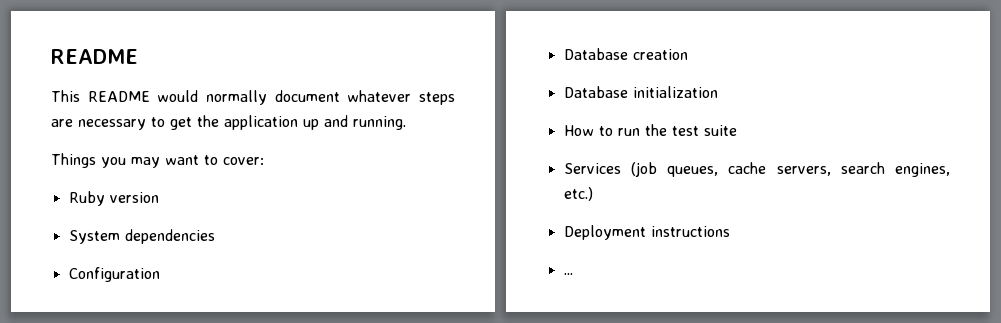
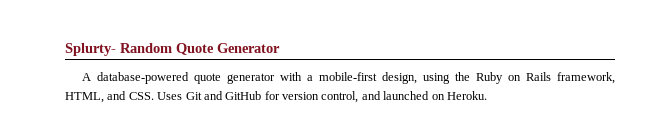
[51,49,138,64] [51,90,455,105] [51,115,406,130] [51,153,264,168] [68,191,159,206] [68,229,215,244] [68,267,160,282] [563,48,688,60] [563,86,718,98] [563,124,737,136] [563,162,950,177] [563,187,593,201] [563,225,730,240] [563,273,573,275] README // This README would normally document whatever steps are necessary to get the application up and running. // Things you may want to cover: // Ruby version // System dependencies // Configuration // Database creation // Database initialization // How to run the test suite // Services (job queues, cache servers, search engines, etc.) // Deployment instructions // ... -> [65,43,280,56] [81,72,616,84] [65,91,487,103] Splurty- Random Quote Generator // A database-powered quote generator with a mobile-first design, using the Ruby on Rails framework, HTML, and CSS. Uses Git and GitHub for version control, and launched on Heroku.

